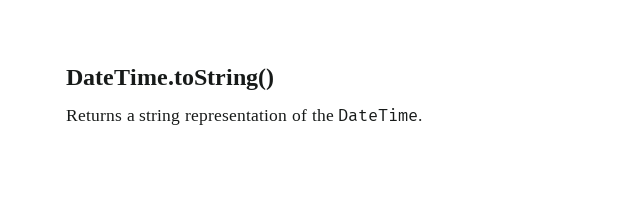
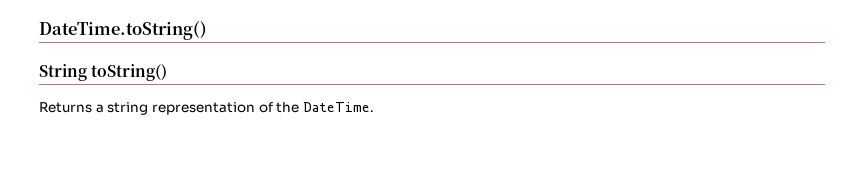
(274, 79) none -> [39,64,168,81] // String toString()

